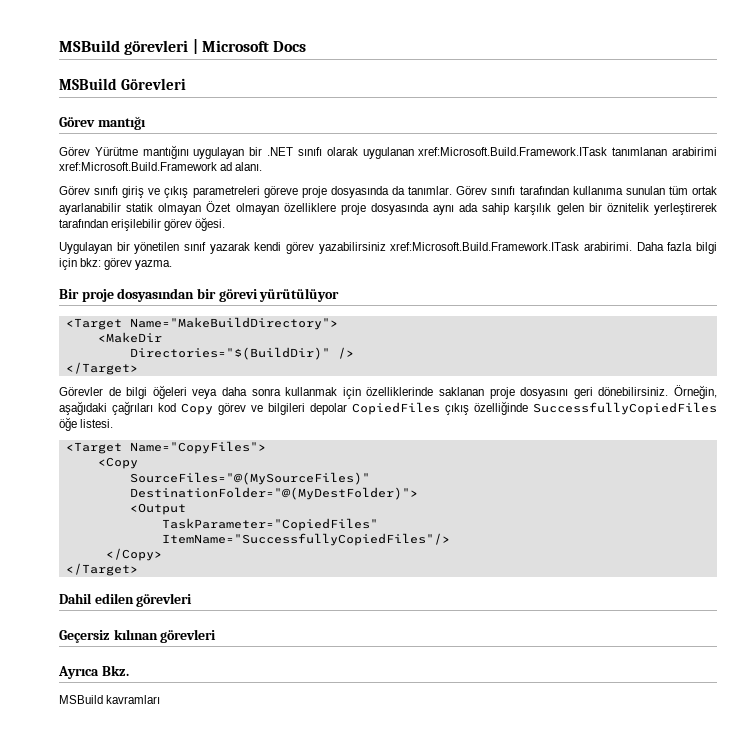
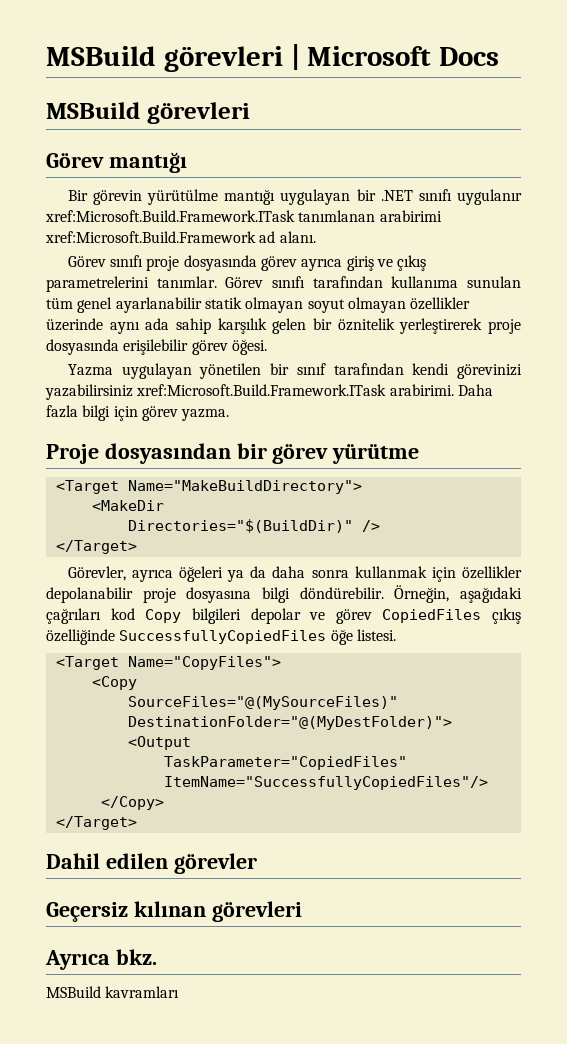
[120,78,186,90] Görevleri -> [146,102,250,124] görevleri
[59,145,189,159] Görev Yürütme mantığını -> [67,189,276,205] Bir görevin yürütülme mantığı
[326,147,414,159] olarak uygulanan -> [457,189,522,205] uygulanır
[122,186,406,198] giriş ve çıkış parametreleri göreve proje dosyasında da -> [146,255,427,271] [46,276,149,292] proje dosyasında görev ayrıca giriş ve çıkış parametrelerini
[692,186,717,195] ortak -> [77,297,113,313] genel
[206,201,429,215] Özet olmayan özelliklere proje dosyasında -> [307,297,471,313] [46,318,103,331] soyut olmayan özellikler üzerinde
[59,219,108,228] tarafından -> [488,319,521,334] [46,339,119,355] proje dosyasında
[59,242,314,254] Uygulayan bir yönetilen sınıf yazarak kendi görev -> [67,363,523,379] Yazma uygulayan yönetilen bir sınıf tarafından kendi görevinizi
[80,258,102,267] bkz: -> (138, 413) none
[59,288,340,302] Bir proje dosyasından bir görevi yürütülüyor -> [46,443,420,464] Proje dosyasından bir görev yürütme
[59,385,669,399] Görevler de bilgi öğeleri veya daha sonra kullanmak için özelliklerinde saklanan proje dosyasını geri dönebilirsiniz. -> [67,566,523,582] [46,587,384,603] Görevler, ayrıca öğeleri ya da daha sonra kullanmak için özellikler depolanabilir proje dosyasına bilgi döndürebilir.
[218,403,347,415] görev ve bilgileri depolar -> [191,608,372,624] bilgileri depolar ve görev
[136,593,193,607] görevleri -> [173,853,257,874] görevler
[101,665,129,676] Bkz. -> [115,949,157,965] bkz.

